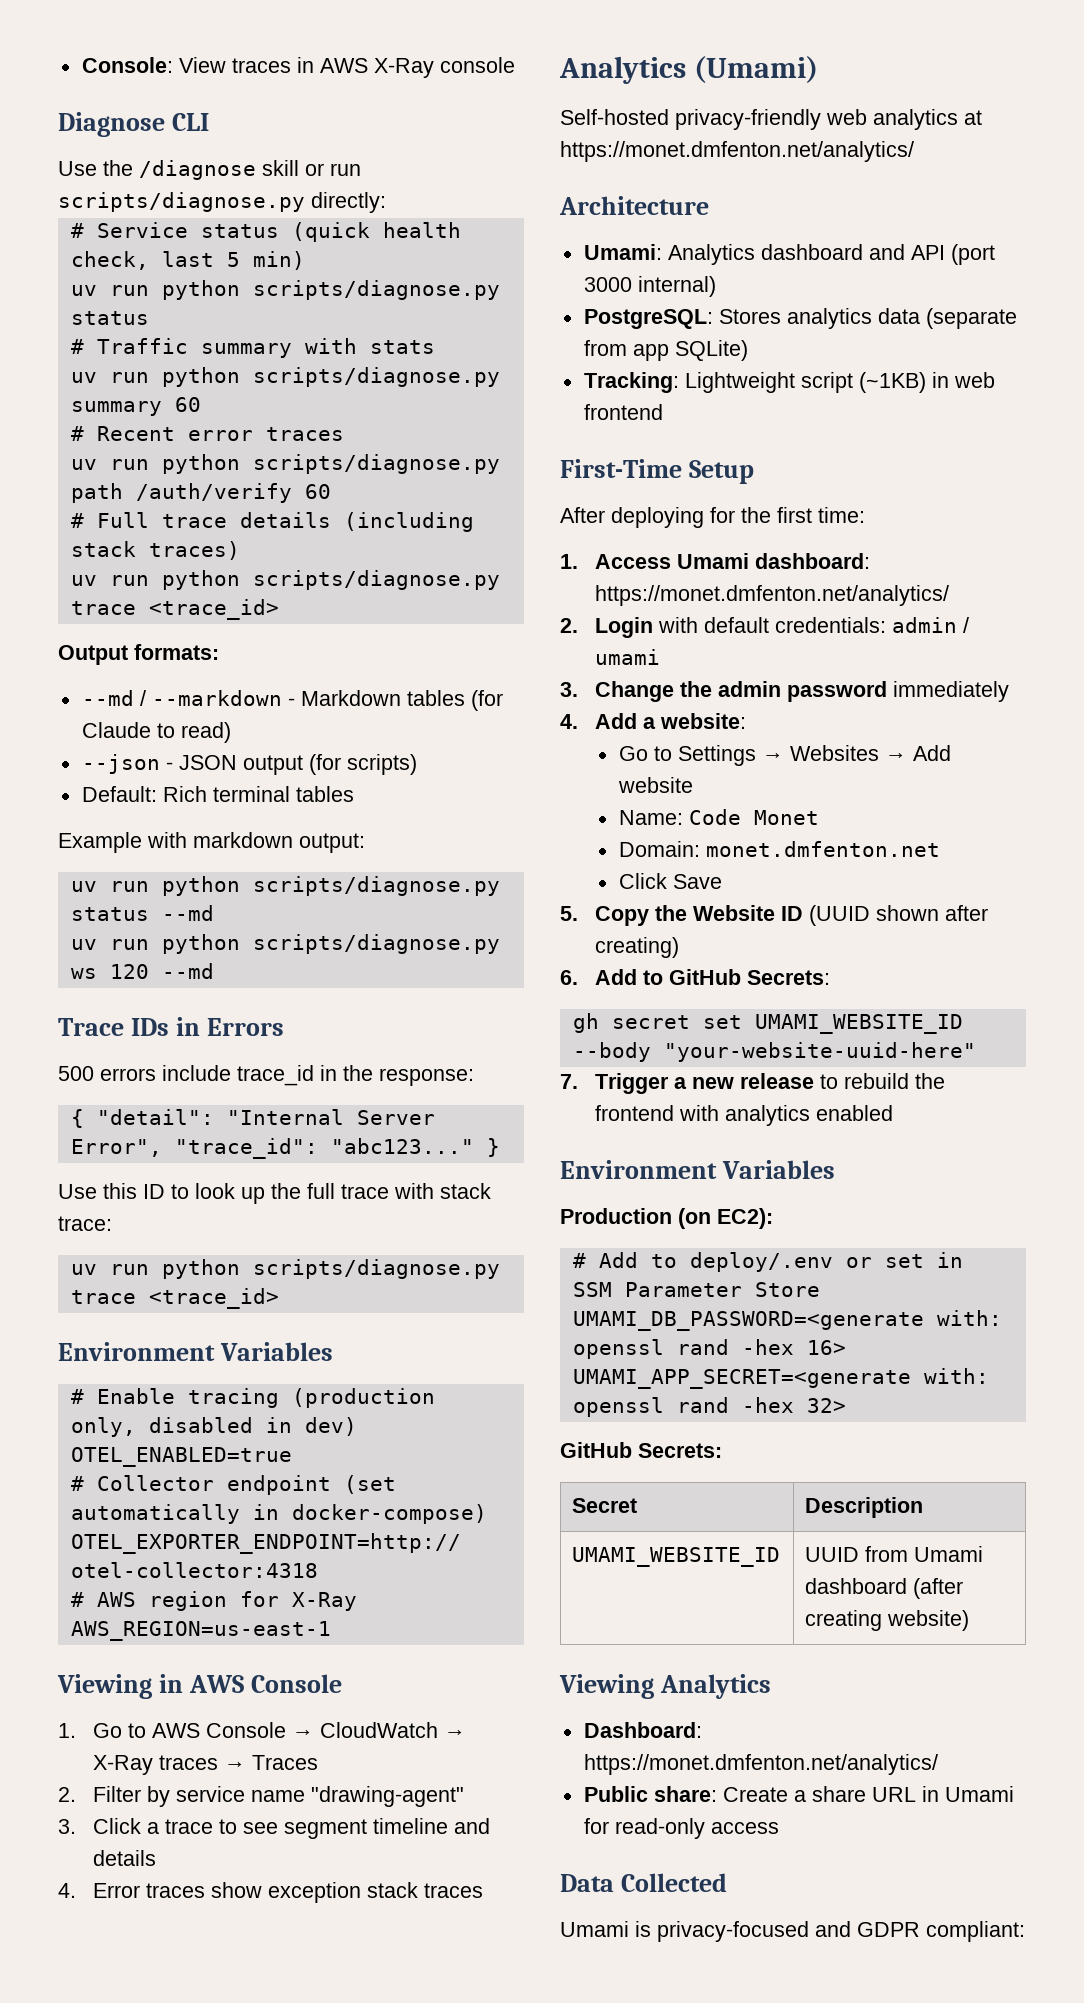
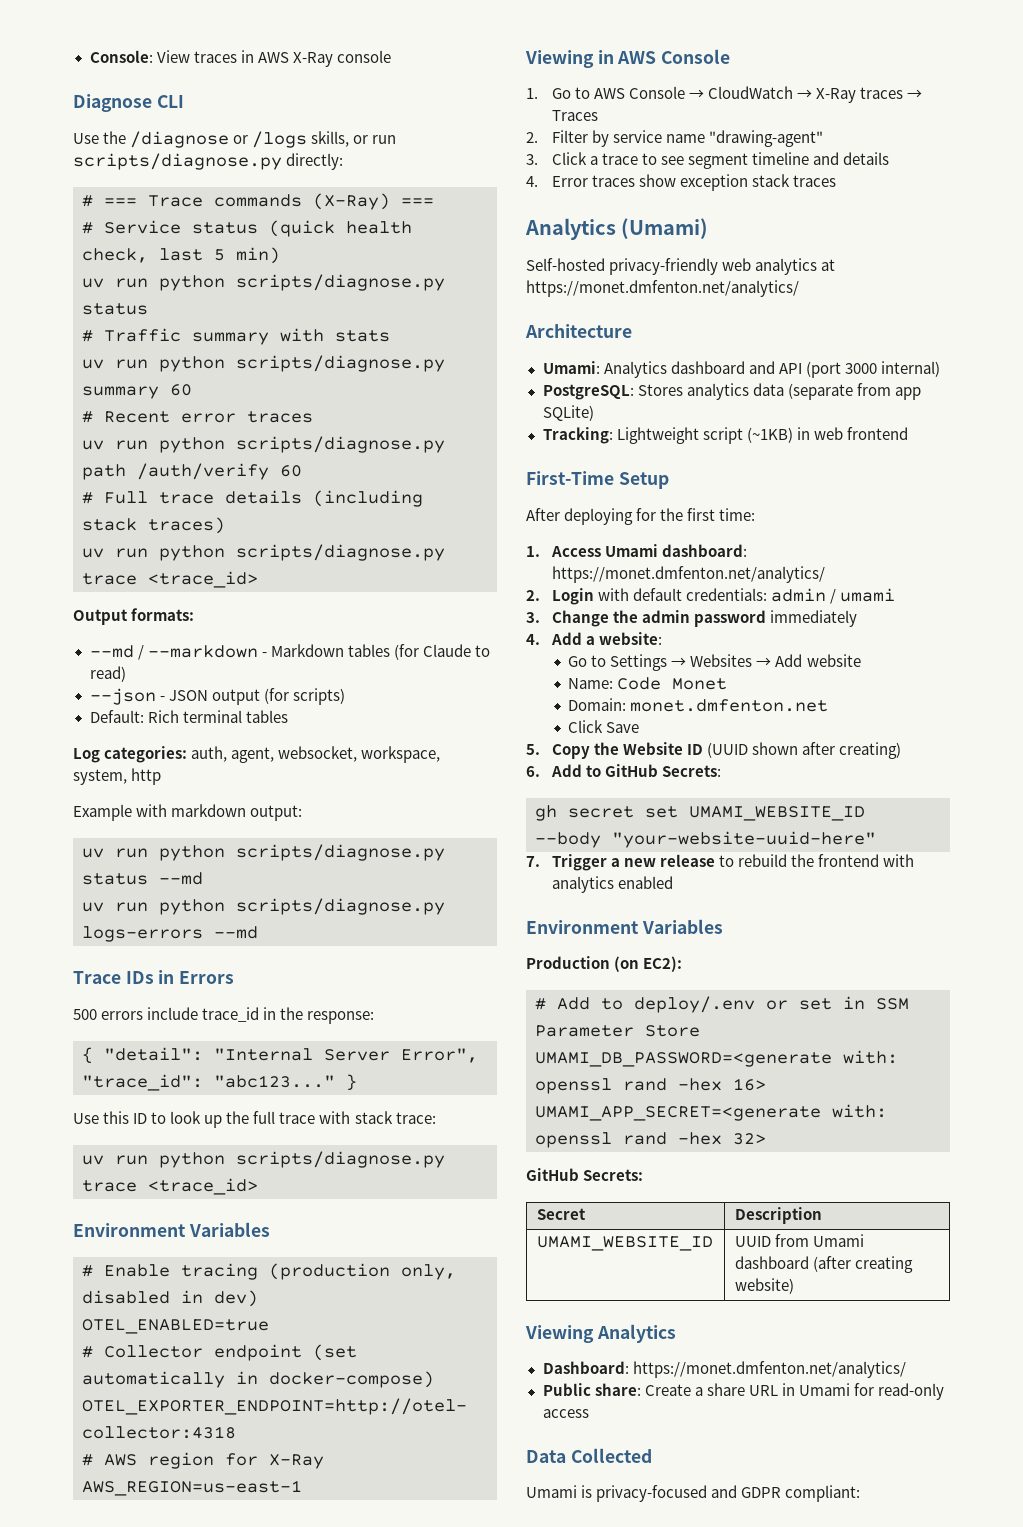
[262,160,299,176] skill -> [233,131,350,148] or /logs skills,
(386, 202) none -> [82,193,434,210] // # === Trace commands (X-Ray) ===
(354, 794) none -> [73,746,441,763] [73,768,162,785] // Log categories: auth, agent, websocket, workspace, system, http
[70,964,149,979] ws 120 -> [82,926,203,942] logs-errors

